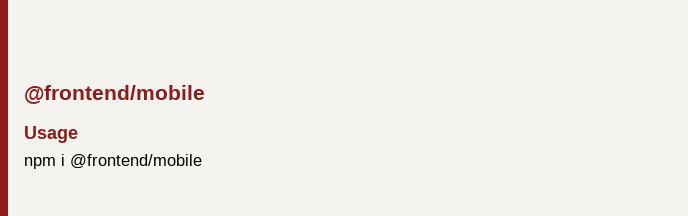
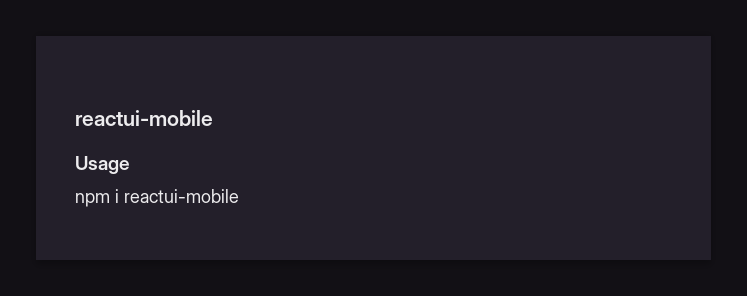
[24,85,205,104] @frontend/mobile -> [75,110,213,126] reactui-mobile
[70,154,202,169] @frontend/mobile -> [124,189,239,203] reactui-mobile

